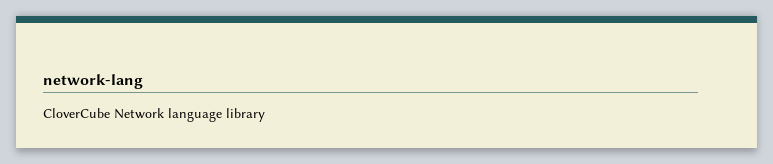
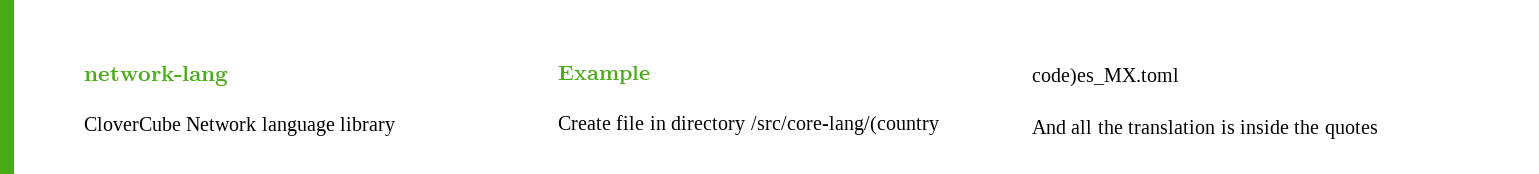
(265, 115) none -> [558,66,650,84] [558,115,939,135] [1032,68,1179,87] [1032,120,1378,139] // Example // Create file in directory /src/core-lang/(country code)es_MX.toml // And all the translation is inside the quotes

